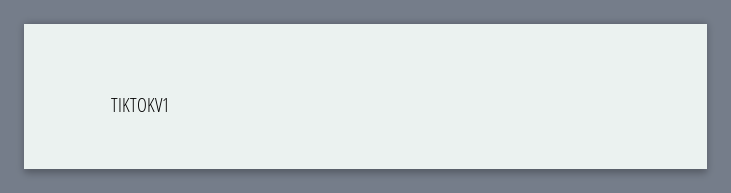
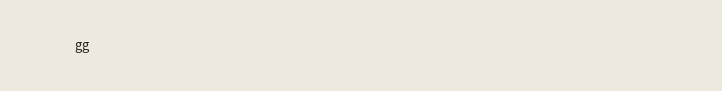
[111,98,170,112] TIKTOKV1 -> [75,42,90,53] gg

